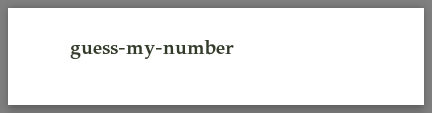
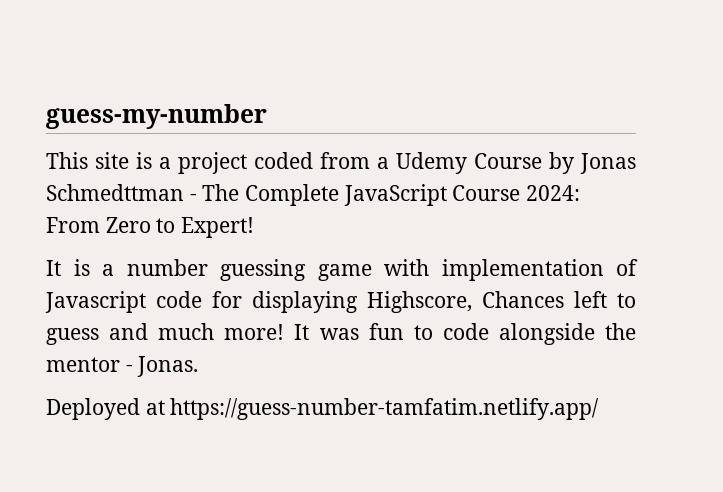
(234, 49) none -> [46,152,636,174] [46,184,581,206] [46,217,255,238] [46,259,638,281] [45,291,636,313] [46,323,637,345] [46,356,199,377] [46,398,600,420] // This site is a project coded from a Udemy Course by Jonas Schmedttman - The Complete JavaScript Course 2024: From Zero to Expert! // It is a number guessing game with implementation of Javascript code for displaying Highscore, Chances left to guess and much more! It was fun to code alongside the mentor - Jonas. // Deployed at https://guess-number-tamfatim.netlify.app/

